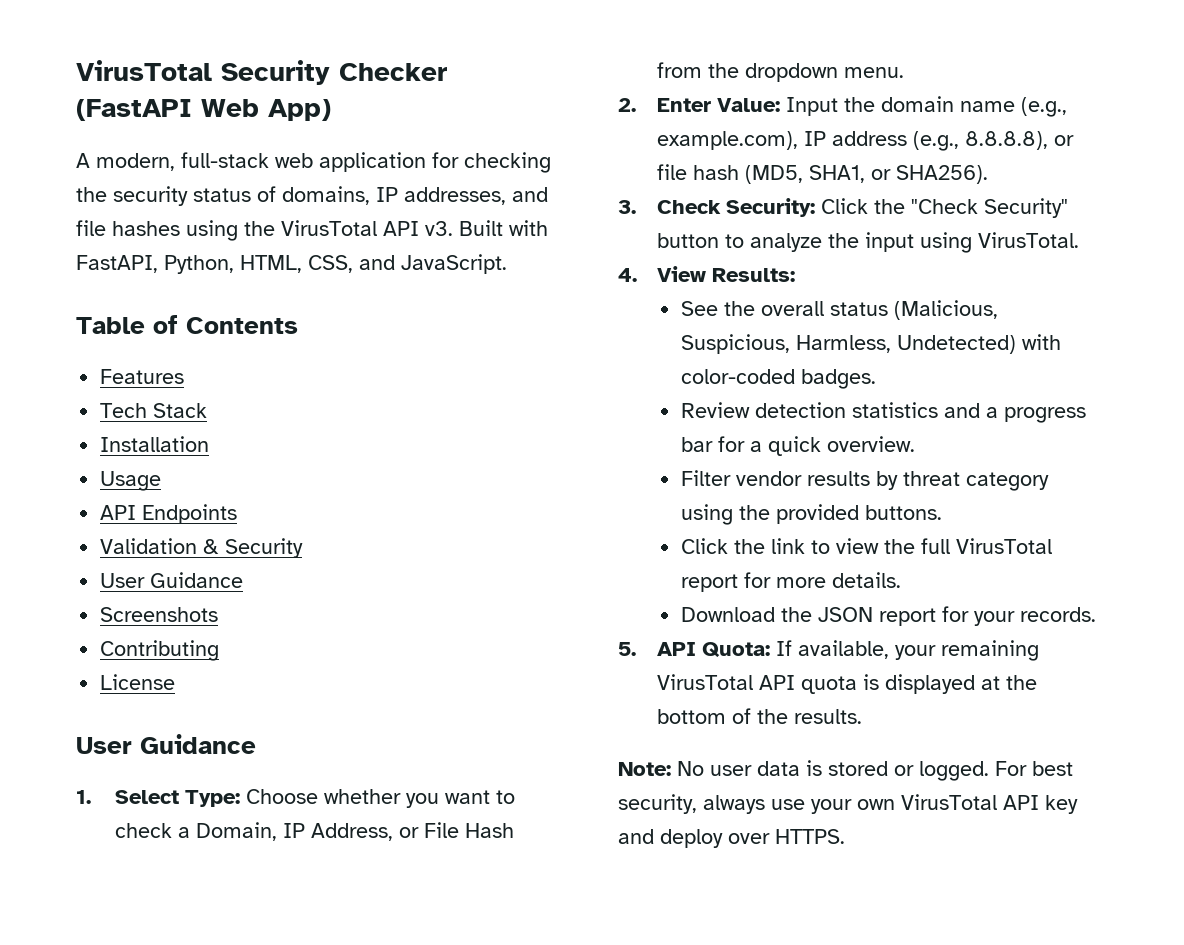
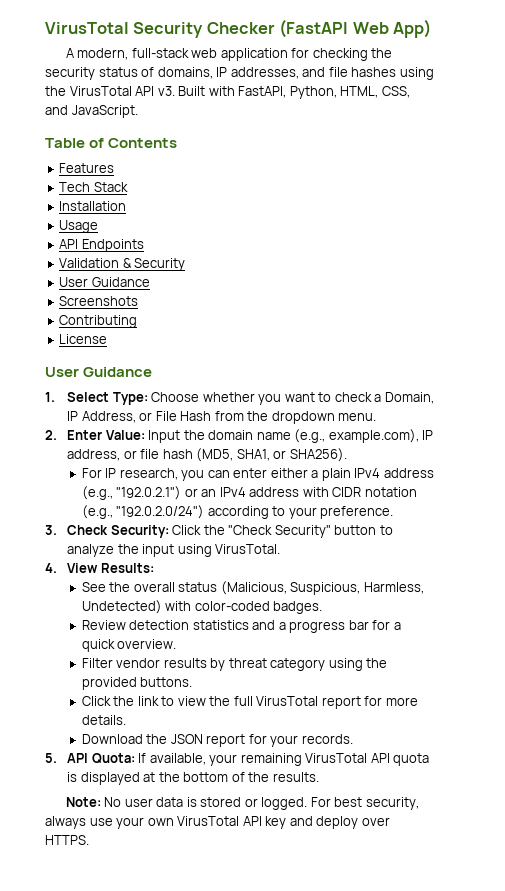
[831,131,1048,151] address (e.g., 8.8.8.8), -> [67,449,121,461] address,
(988, 174) none -> [81,468,434,481] [81,486,417,500] [81,505,394,519] // For IP research, you can enter either a plain IPv4 address (e.g., "192.0.2.1") or an IPv4 address with CIDR notation (e.g., "192.0.2.0/24") according to your preference.

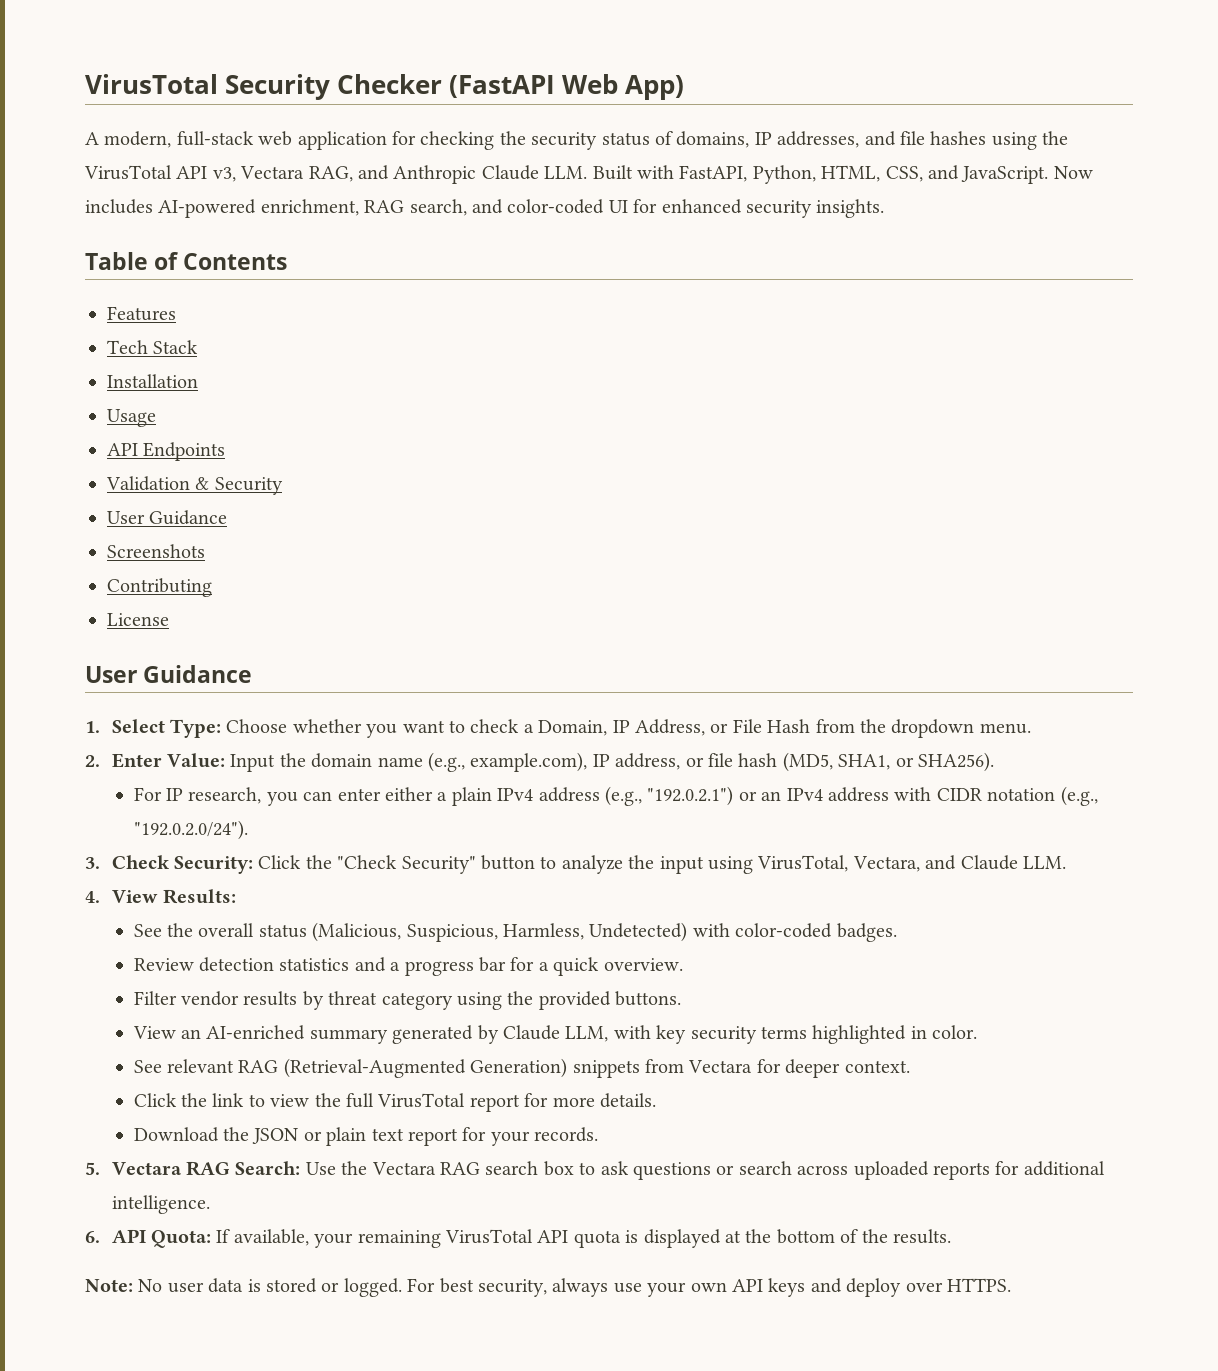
[157,86,175,96] v3. -> [212,165,588,184] v3, Vectara RAG, and Anthropic Claude LLM.
(138, 111) none -> [1053,166,1093,179] [85,199,885,218] Now includes AI-powered enrichment, RAG search, and color-coded UI for enhanced security insights.
[116,505,394,519] "192.0.2.0/24") according to your preference. -> [133,820,248,840] "192.0.2.0/24").
[215,544,281,554] VirusTotal. -> [757,855,1067,872] VirusTotal, Vectara, and Claude LLM.
(193, 682) none -> [132,1025,978,1044] [133,1058,910,1078] // View an AI-enriched summary generated by Claude LLM, with key security terms highlighted in color. // See relevant RAG (Retrieval-Augmented Generation) snippets from Vectara for deeper context.
(203, 739) none -> [303,1127,404,1146] or plain text
(57, 758) none -> [111,1161,1105,1180] [111,1195,210,1214] [85,1231,100,1243] Vectara RAG Search: Use the Vectara RAG search box to ask questions or search across uploaded reports for additional intelligence. // 6.
[177,816,287,829] VirusTotal API key -> [731,1278,806,1297] API keys

